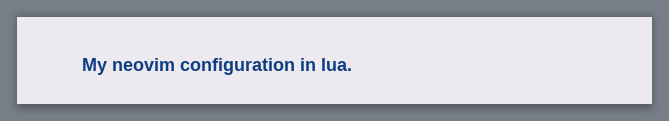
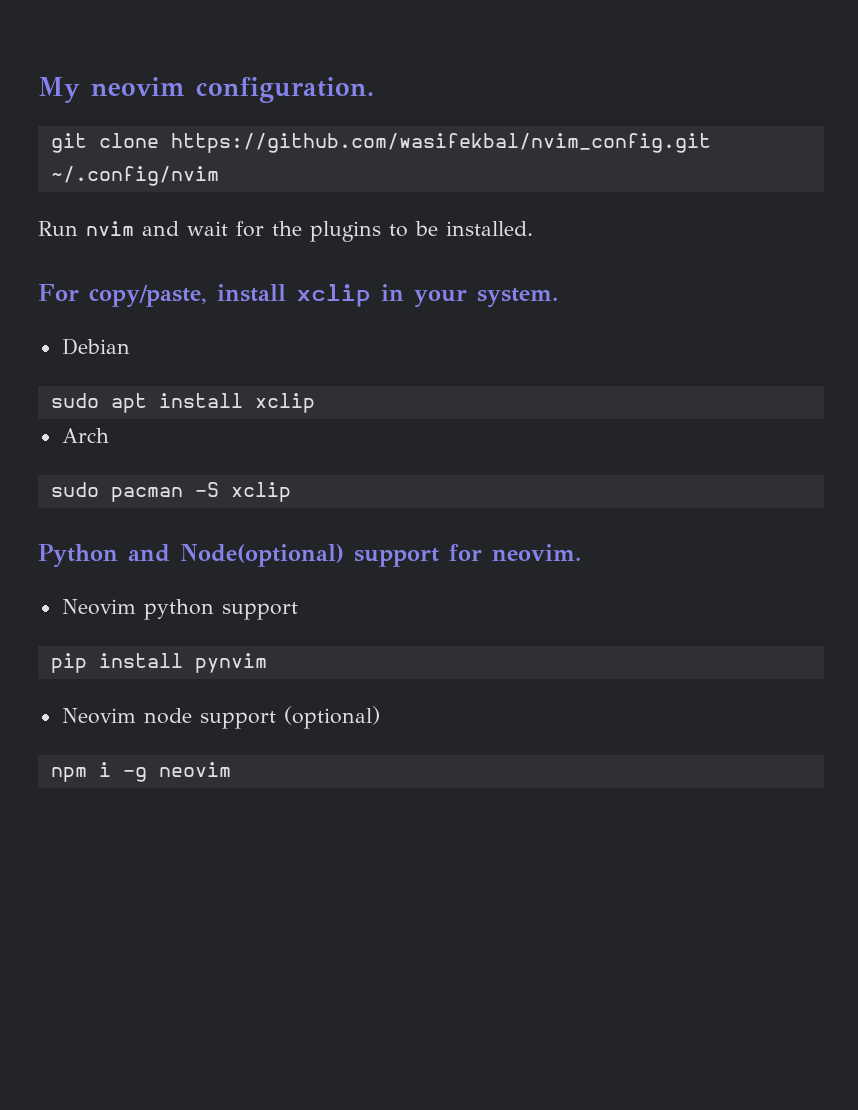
[180,58,352,75] configuration in lua. -> [196,77,374,103] [50,133,711,153] [50,166,219,186] [38,221,533,242] [38,284,558,308] [61,338,130,355] [50,393,315,413] [61,428,109,443] [50,482,291,502] [38,544,581,568] [61,599,298,620] [50,653,267,673] [61,706,380,729] [50,762,231,782] configuration. // git clone https://github.com/wasifekbal/nvim_config.git ~/.config/nvim // Run nvim and wait for the plugins to be installed. // For copy/paste, install xclip in your system. // Debian // sudo apt install xclip // Arch // sudo pacman -S xclip // Python and Node(optional) support for neovim. // Neovim python support // pip install pynvim // Neovim node support (optional) // npm i -g neovim

